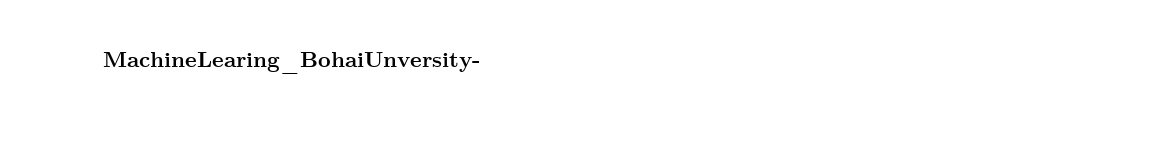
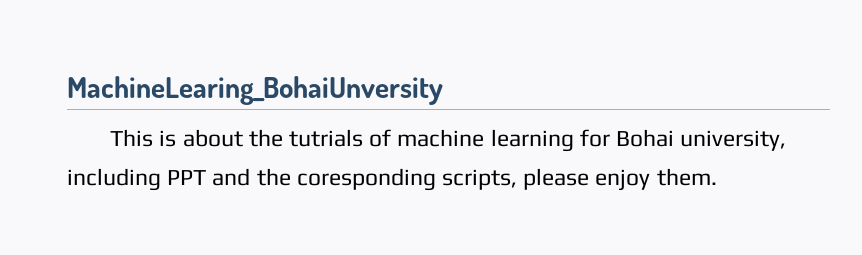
[103,52,480,74] MachineLearing_BohaiUnversity- -> [67,76,443,105] [110,129,787,152] [67,168,717,191] MachineLearing_BohaiUnversity // This is about the tutrials of machine learning for Bohai university, including PPT and the coresponding scripts, please enjoy them.

